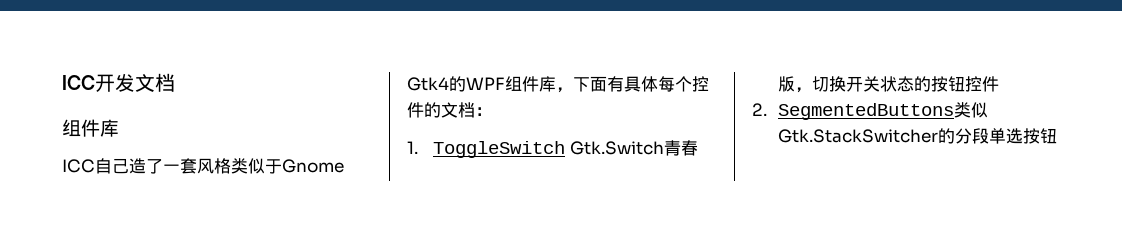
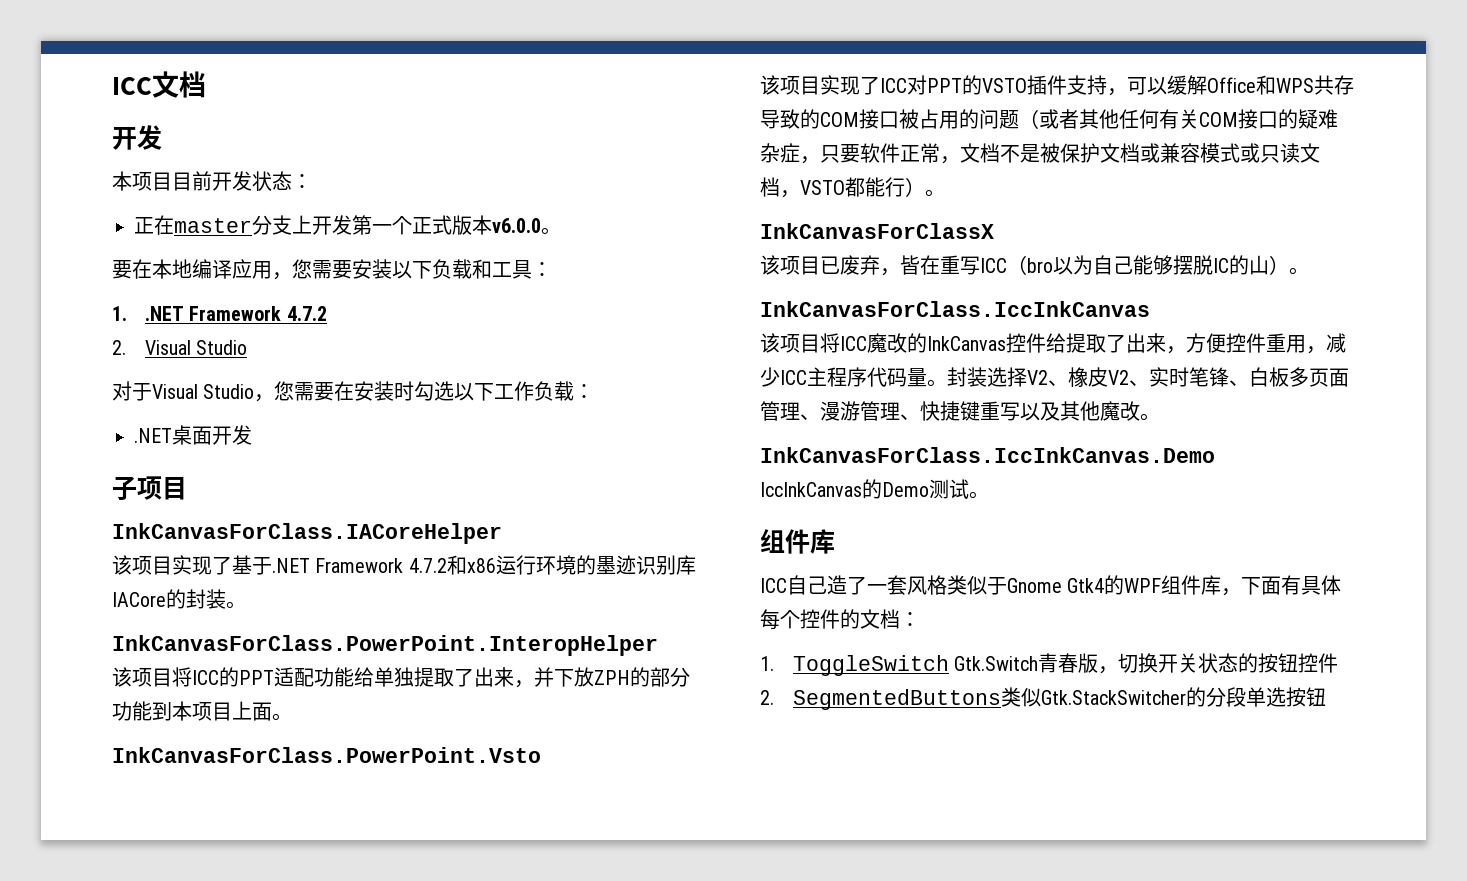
[62,73,175,92] ICC开发文档 -> [112,71,206,98] [112,125,162,150] [112,171,312,191] [134,215,561,235] [112,259,552,280] [112,306,327,321] [112,340,248,355] [112,381,595,402] [134,425,252,445] [112,476,187,501] [112,523,502,544] [112,555,696,575] [112,589,246,609] [112,635,658,656] [112,667,690,688] [112,701,292,721] [112,747,541,763] [760,75,1354,96] [760,109,1338,129] [760,143,1320,164] [760,177,945,198] [760,223,994,239] [760,255,1309,276] [760,301,1150,317] [760,333,1346,354] [760,367,1349,387] [760,401,1160,421] [760,447,1215,463] [760,479,989,499] ICC文档 // 开发 // 本项目目前开发状态： // 正在master分支上开发第一个正式版本v6.0.0。 // 要在本地编译应用，您需要安装以下负载和工具： // 1. .NET Framework 4.7.2 // 2. Visual Studio // 对于Visual Studio，您需要在安装时勾选以下工作负载： // .NET桌面开发 // 子项目 // InkCanvasForClass.IACoreHelper // 该项目实现了基于.NET Framework 4.7.2和x86运行环境的墨迹识别库IACore的封装。 // InkCanvasForClass.PowerPoint.InteropHelper // 该项目将ICC的PPT适配功能给单独提取了出来，并下放ZPH的部分功能到本项目上面。 // InkCanvasForClass.PowerPoint.Vsto // 该项目实现了ICC对PPT的VSTO插件支持，可以缓解Office和WPS共存导致的COM接口被占用的问题（或者其他任何有关COM接口的疑难杂症，只要软件正常，文档不是被保护文档或兼容模式或只读文档，VSTO都能行）。 // InkCanvasForClassX // 该项目已废弃，皆在重写ICC（bro以为自己能够摆脱IC的山）。 // InkCanvasForClass.IccInkCanvas // 该项目将ICC魔改的InkCanvas控件给提取了出来，方便控件重用，减少ICC主程序代码量。封装选择V2、橡皮V2、实时笔锋、白板多页面管理、漫游管理、快捷键重写以及其他魔改。 // InkCanvasForClass.IccInkCanvas.Demo // IccInkCanvas的Demo测试。

